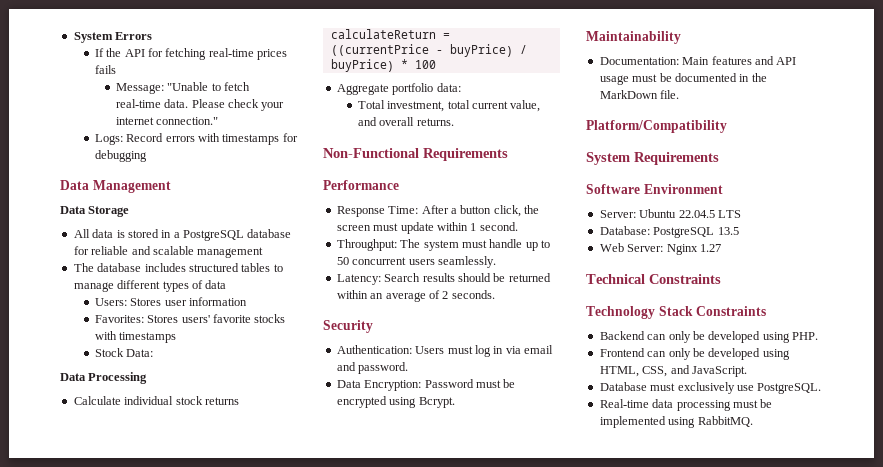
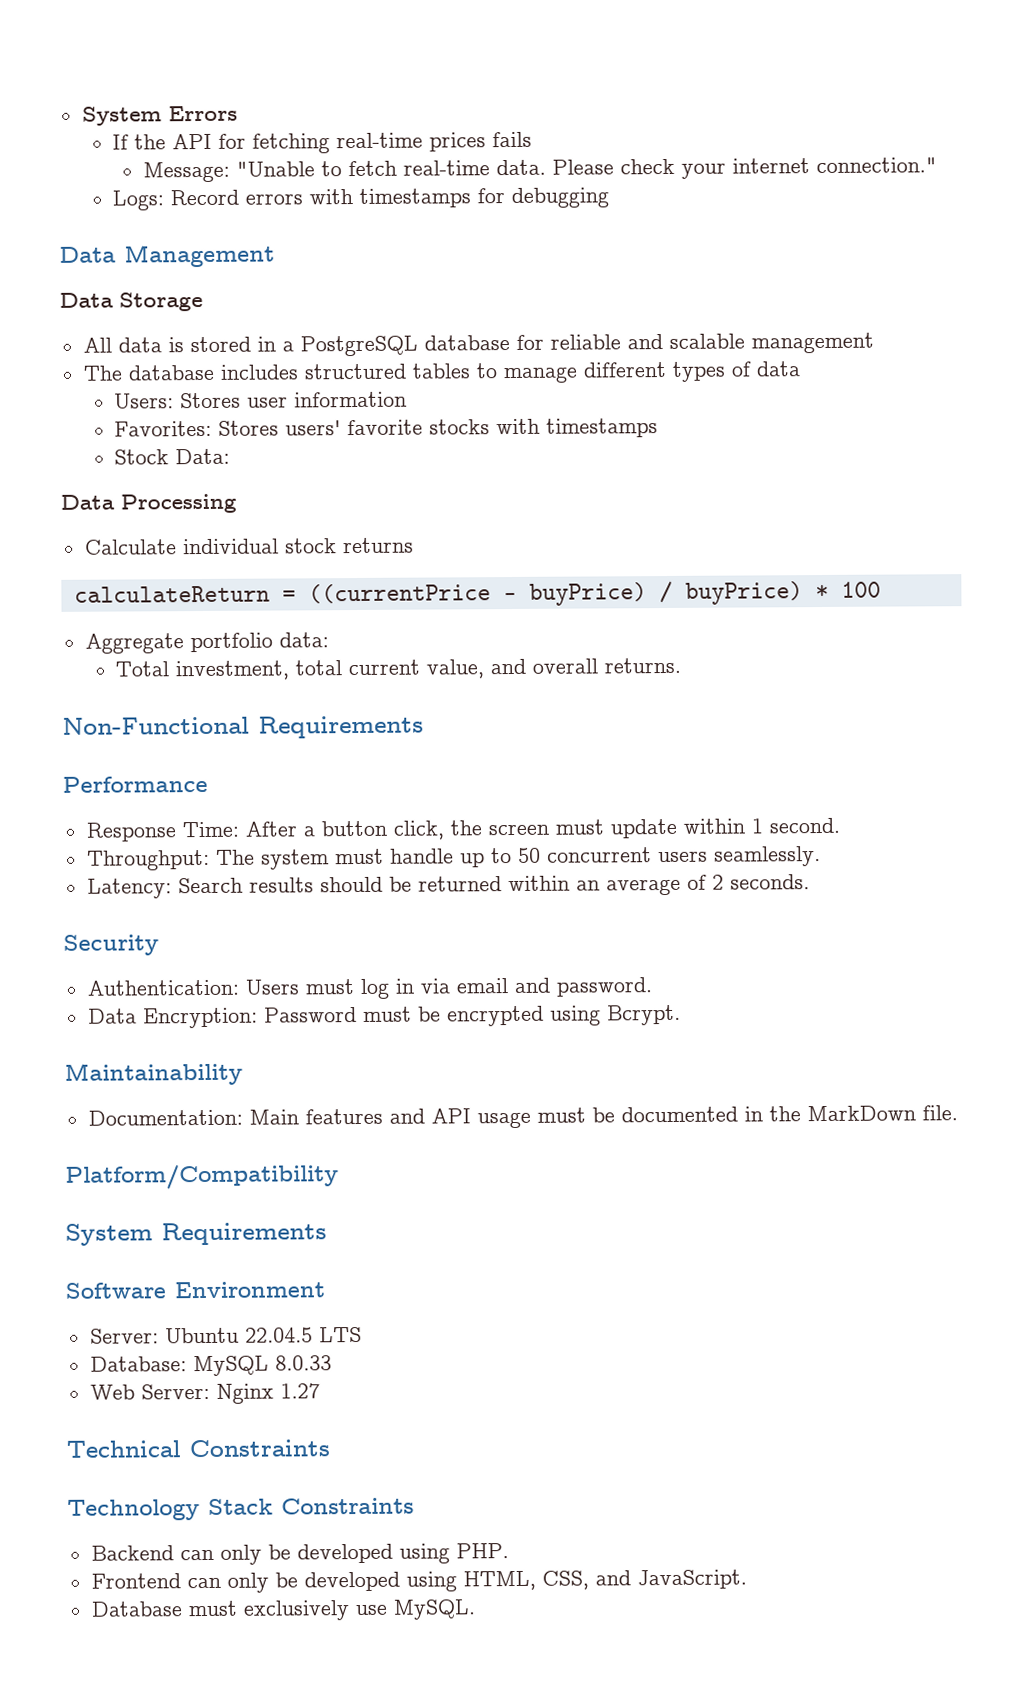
[653,227,739,238] PostgreSQL 13.5 -> [192,1355,332,1377] MySQL 8.0.33
[757,383,822,394] [599,399,773,411] [599,416,753,428] PostgreSQL. // Real-time data processing must be implemented using RabbitMQ. -> [392,1599,476,1620] MySQL.

